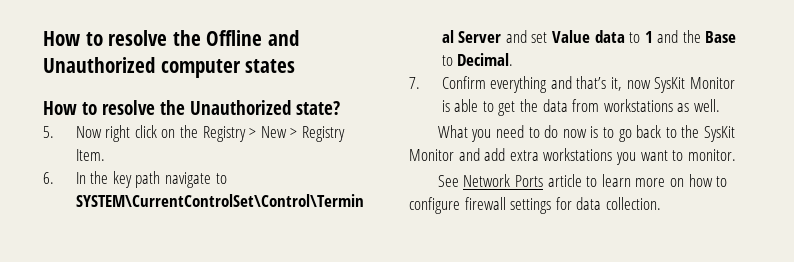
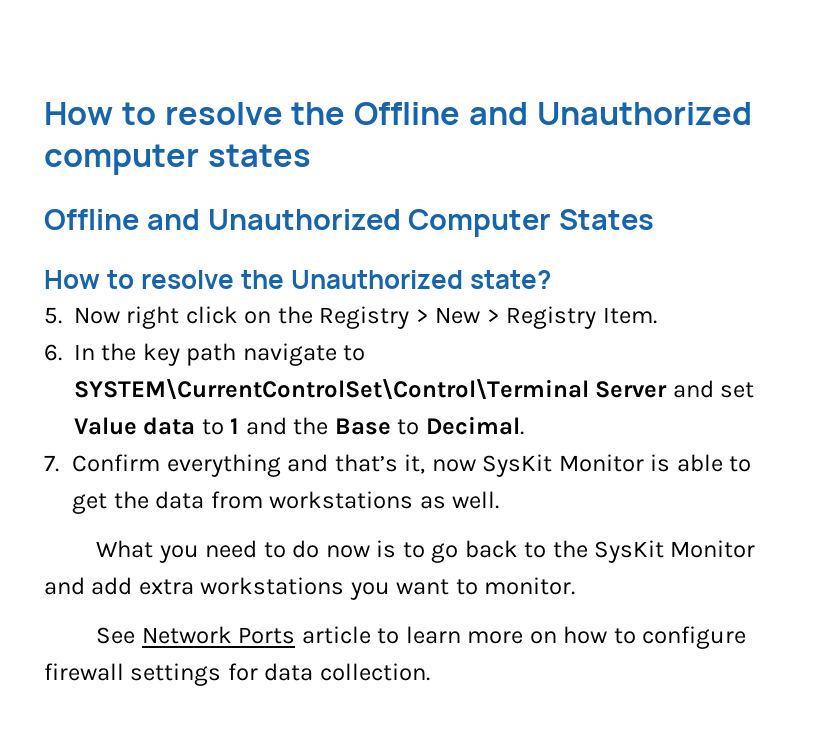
(296, 66) none -> [44,209,655,237] // Offline and Unauthorized Computer States

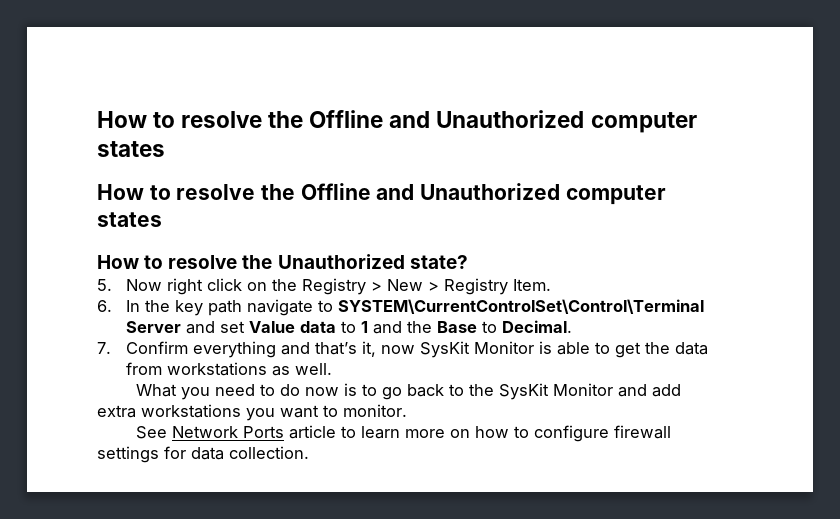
[44,102,752,125] [44,144,311,175] [44,209,655,237] How to resolve the Offline and Unauthorized computer states // Offline and Unauthorized Computer States -> [97,110,697,133] [97,141,165,157] [97,183,666,205] [97,212,162,227] How to resolve the Offline and Unauthorized computer states // How to resolve the Offline and Unauthorized computer states

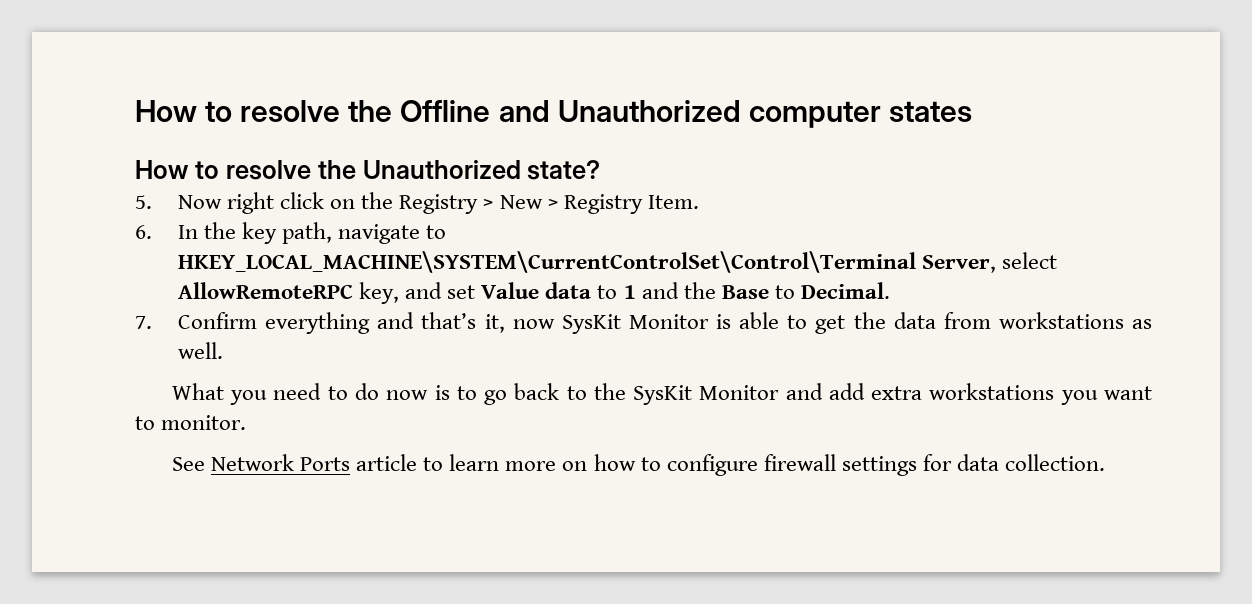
[97,110,697,133] [97,141,165,157] [97,183,666,205] [97,212,162,227] How to resolve the Offline and Unauthorized computer states // How to resolve the Offline and Unauthorized computer states -> [135,100,972,128] How to resolve the Offline and Unauthorized computer states
[207,300,242,316] path -> [282,222,333,244] path,
[337,299,704,314] [125,321,181,333] SYSTEM\CurrentControlSet\Control\Terminal Server -> [177,251,1058,273] [177,282,400,304] HKEY_LOCAL_MACHINE\SYSTEM\CurrentControlSet\Control\Terminal Server, select AllowRemoteRPC key,

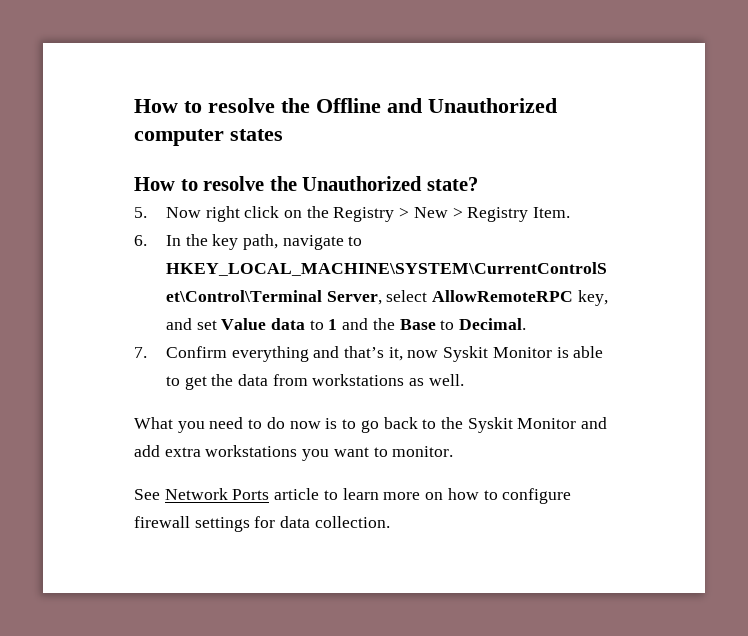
[561,314,621,334] SysKit -> [443,346,489,362] Syskit
[633,385,693,405] SysKit -> [467,417,513,433] Syskit

